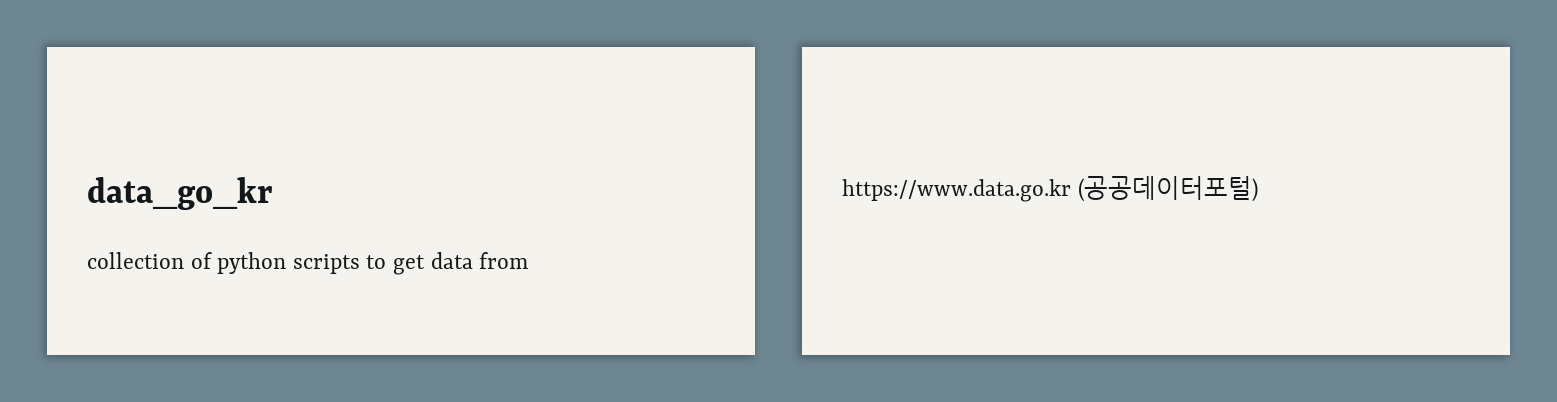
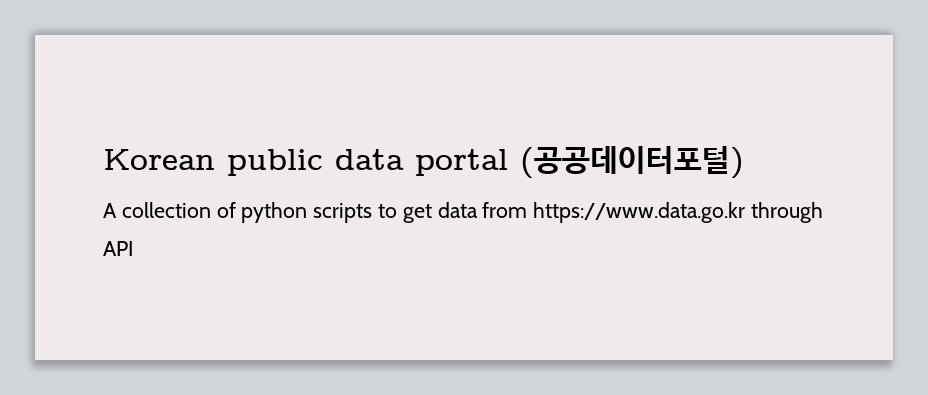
[87,177,273,210] data_go_kr // -> [103,146,744,179] [103,203,117,218] Korean public data portal (공공데이터포털) // A
[1077,176,1258,202] (공공데이터포털) -> [751,202,824,223] [103,241,133,256] through API

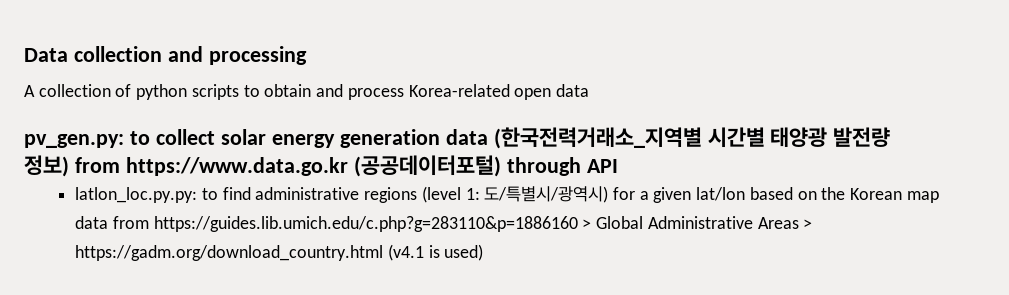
[103,146,744,179] Korean public data portal (공공데이터포털) -> [24,46,307,65] Data collection and processing
[402,202,824,223] [103,241,133,256] get data from https://www.data.go.kr through API -> [264,84,589,100] [24,127,891,149] [24,155,618,177] [75,186,939,203] [75,216,813,232] [75,244,484,261] obtain and process Korea-related open data // pv_gen.py: to collect solar energy generation data (한국전력거래소_지역별 시간별 태양광 발전량 정보) from https://www.data.go.kr (공공데이터포털) through API // latlon_loc.py.py: to find administrative regions (level 1: 도/특별시/광역시) for a given lat/lon based on the Korean map data from https://guides.lib.umich.edu/c.php?g=283110&p=1886160 > Global Administrative Areas > https://gadm.org/download_country.html (v4.1 is used)

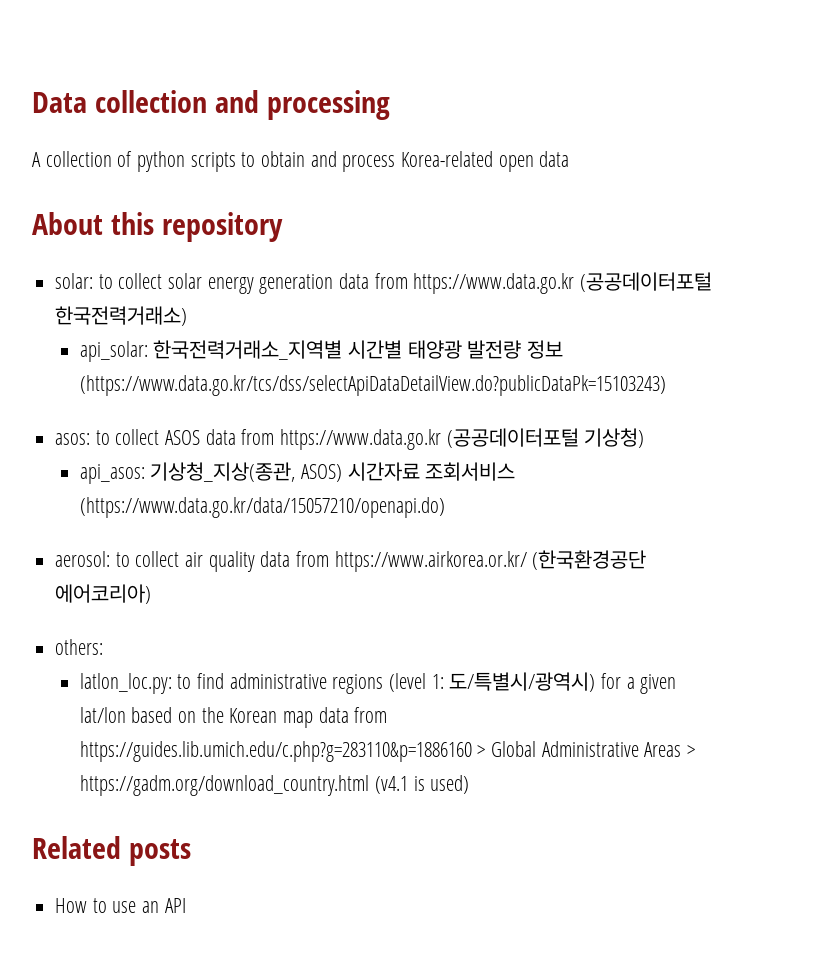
[24,134,124,148] pv_gen.py: -> [32,212,283,242] [55,273,94,289] About this repository // solar:
[493,127,891,149] [24,155,618,177] [75,187,198,203] (한국전력거래소_지역별 시간별 태양광 발전량 정보) from https://www.data.go.kr (공공데이터포털) through API // latlon_loc.py.py: -> [374,272,713,294] [55,306,188,326] [79,340,563,362] [79,375,667,396] [55,428,645,450] [79,462,516,484] [79,497,446,518] [55,550,647,572] [55,584,152,604] [55,639,104,655] [79,673,172,694] from https://www.data.go.kr (공공데이터포털 한국전력거래소) // api_solar: 한국전력거래소_지역별 시간별 태양광 발전량 정보 (https://www.data.go.kr/tcs/dss/selectApiDataDetailView.do?publicDataPk=15103243) // asos: to collect ASOS data from https://www.data.go.kr (공공데이터포털 기상청) // api_asos: 기상청_지상(종관, ASOS) 시간자료 조회서비스 (https://www.data.go.kr/data/15057210/openapi.do) // aerosol: to collect air quality data from https://www.airkorea.or.kr/ (한국환경공단 에어코리아) // others: // latlon_loc.py:
(484, 252) none -> [32,836,191,866] [55,898,186,913] // Related posts // How to use an API

